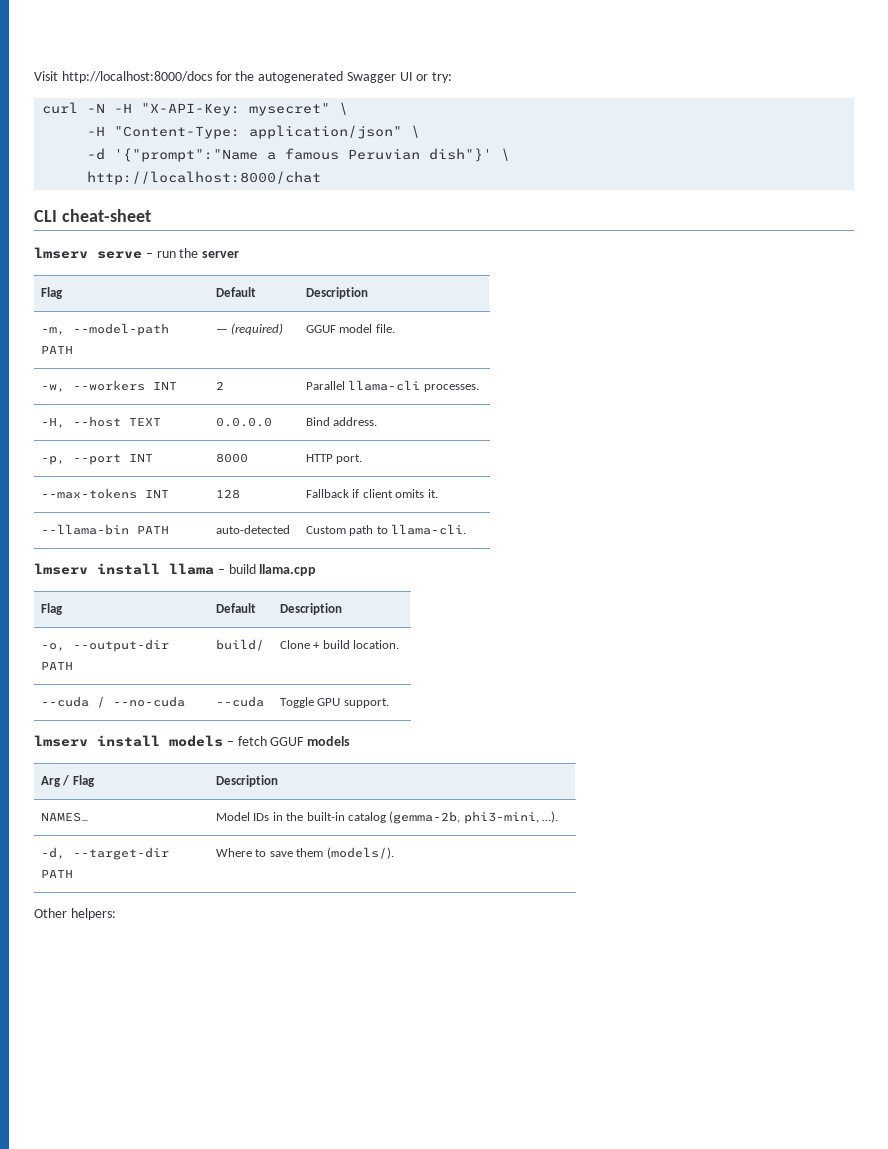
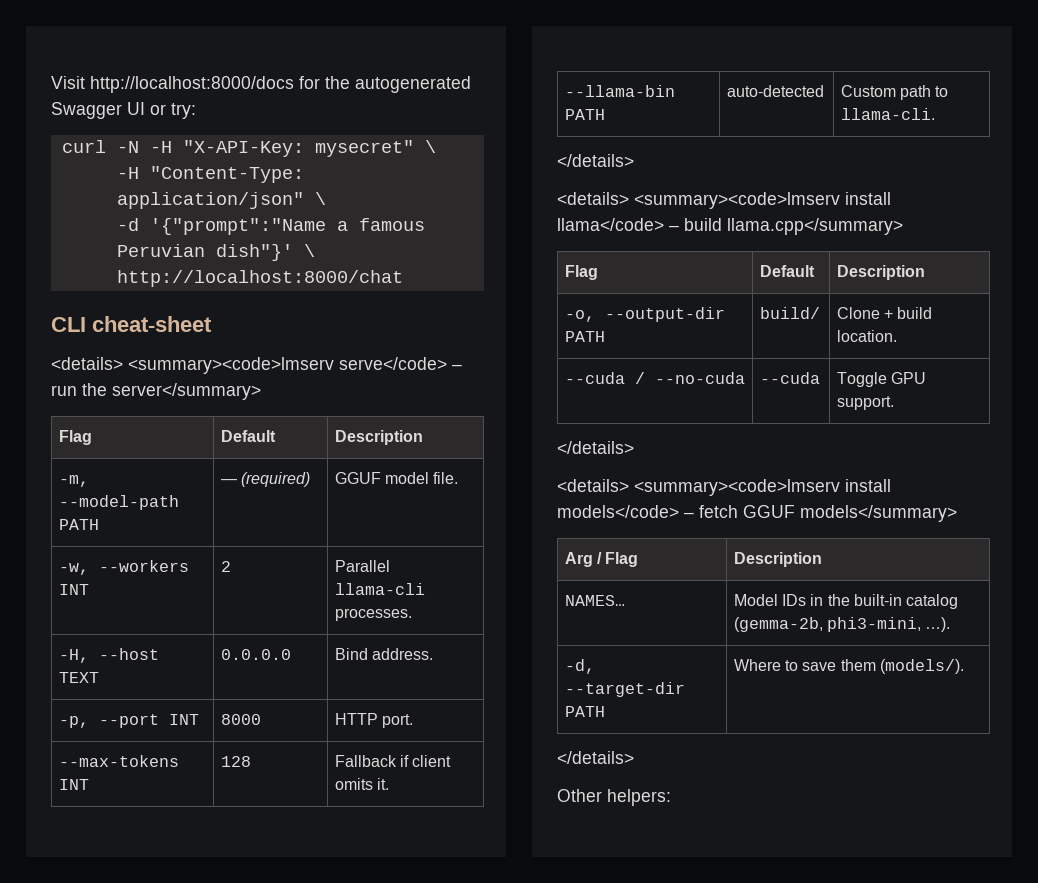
[34,247,142,259] lmserv serve -> [51,357,447,374] <details> <summary><code>lmserv serve</code>
[202,251,240,258] server -> [112,383,261,400] server</summary>
[34,563,214,575] lmserv install llama -> [557,154,634,167] [557,192,891,209] [557,218,664,231] </details> // <details> <summary><code>lmserv install llama</code>
[259,564,317,576] llama.cpp -> [727,218,903,235] llama.cpp</summary>
[34,735,223,747] lmserv install models -> [557,441,634,454] [557,479,891,496] [557,505,679,518] </details> // <details> <summary><code>lmserv install models</code>
[307,736,351,746] models -> [800,505,957,522] models</summary>
(394, 853) none -> [557,751,634,764] // </details>

